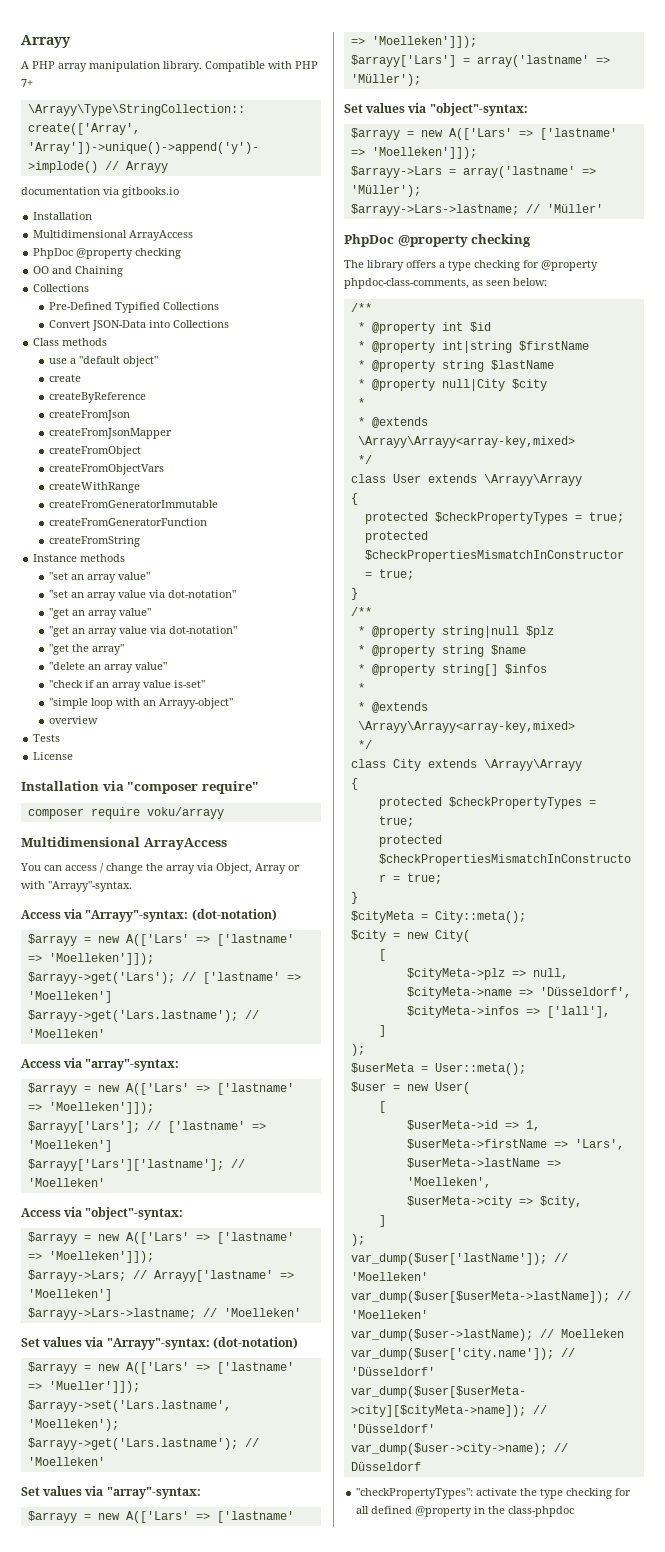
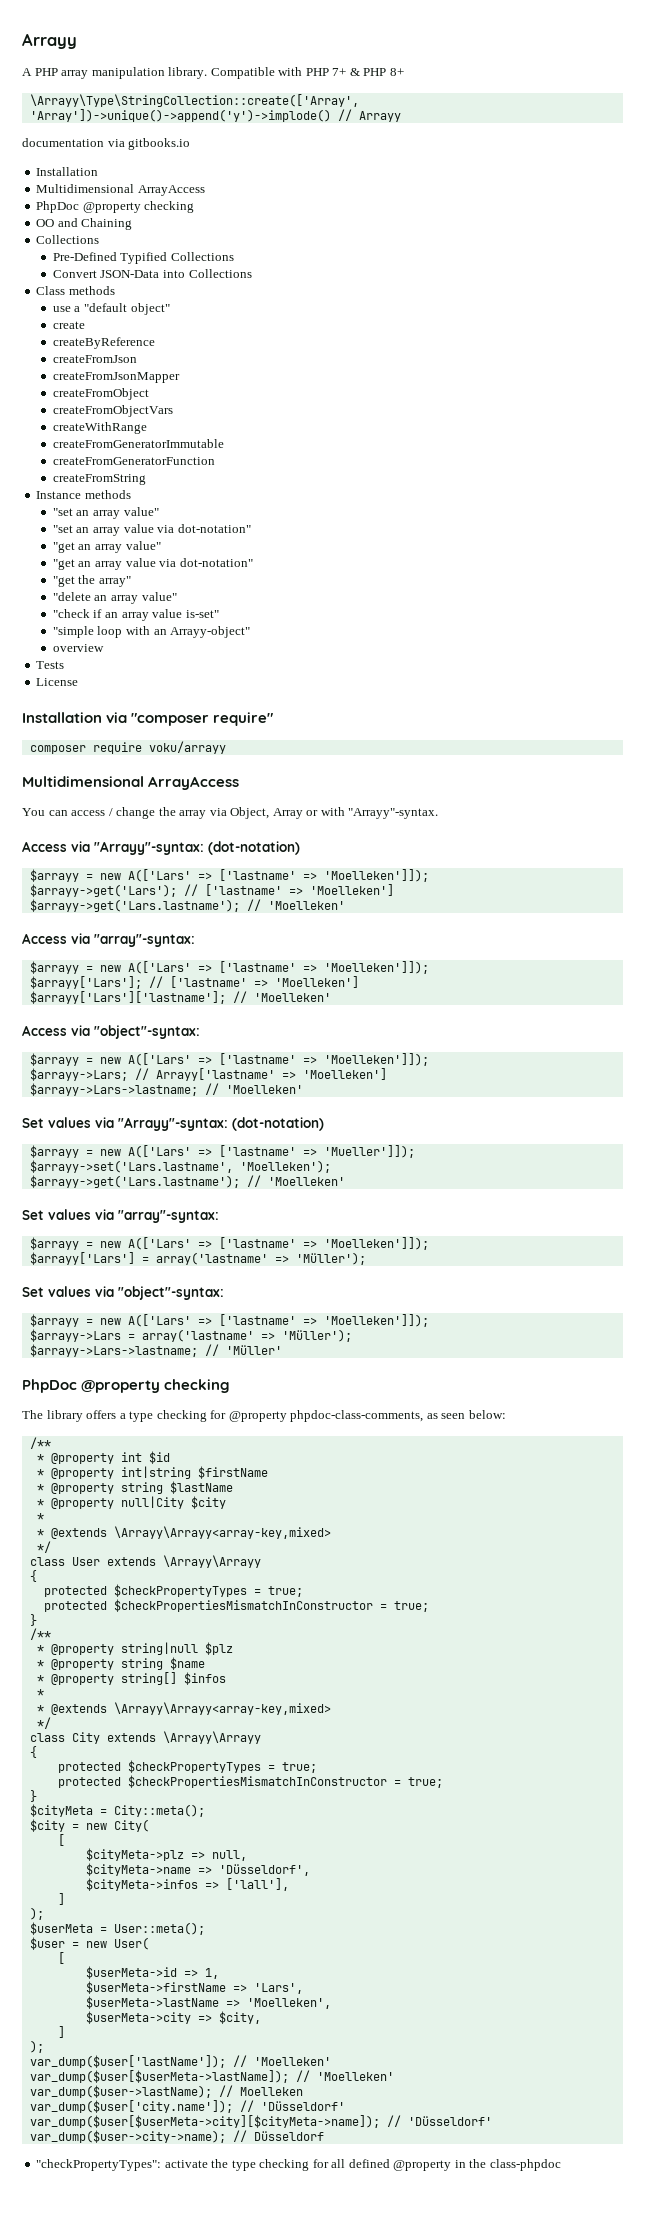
(33, 83) none -> [349,68,404,76] & PHP 8+

